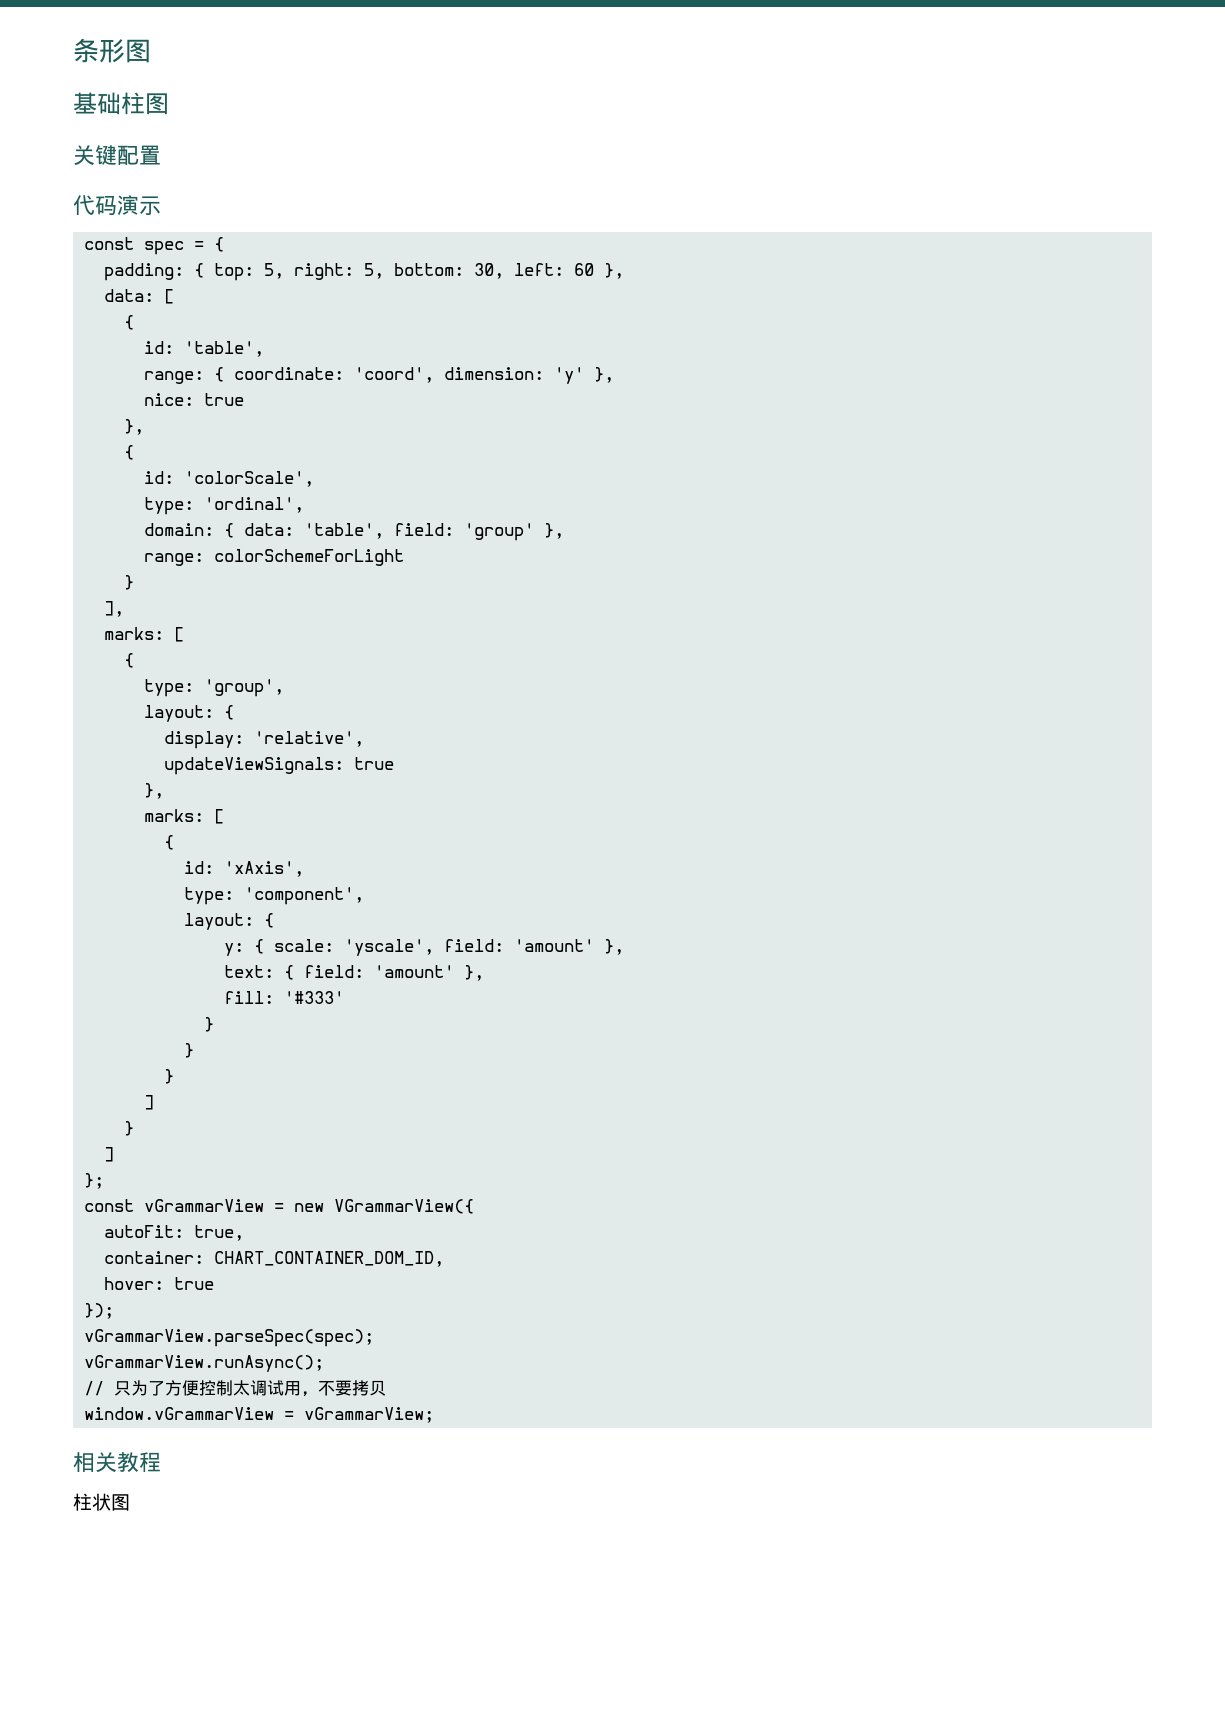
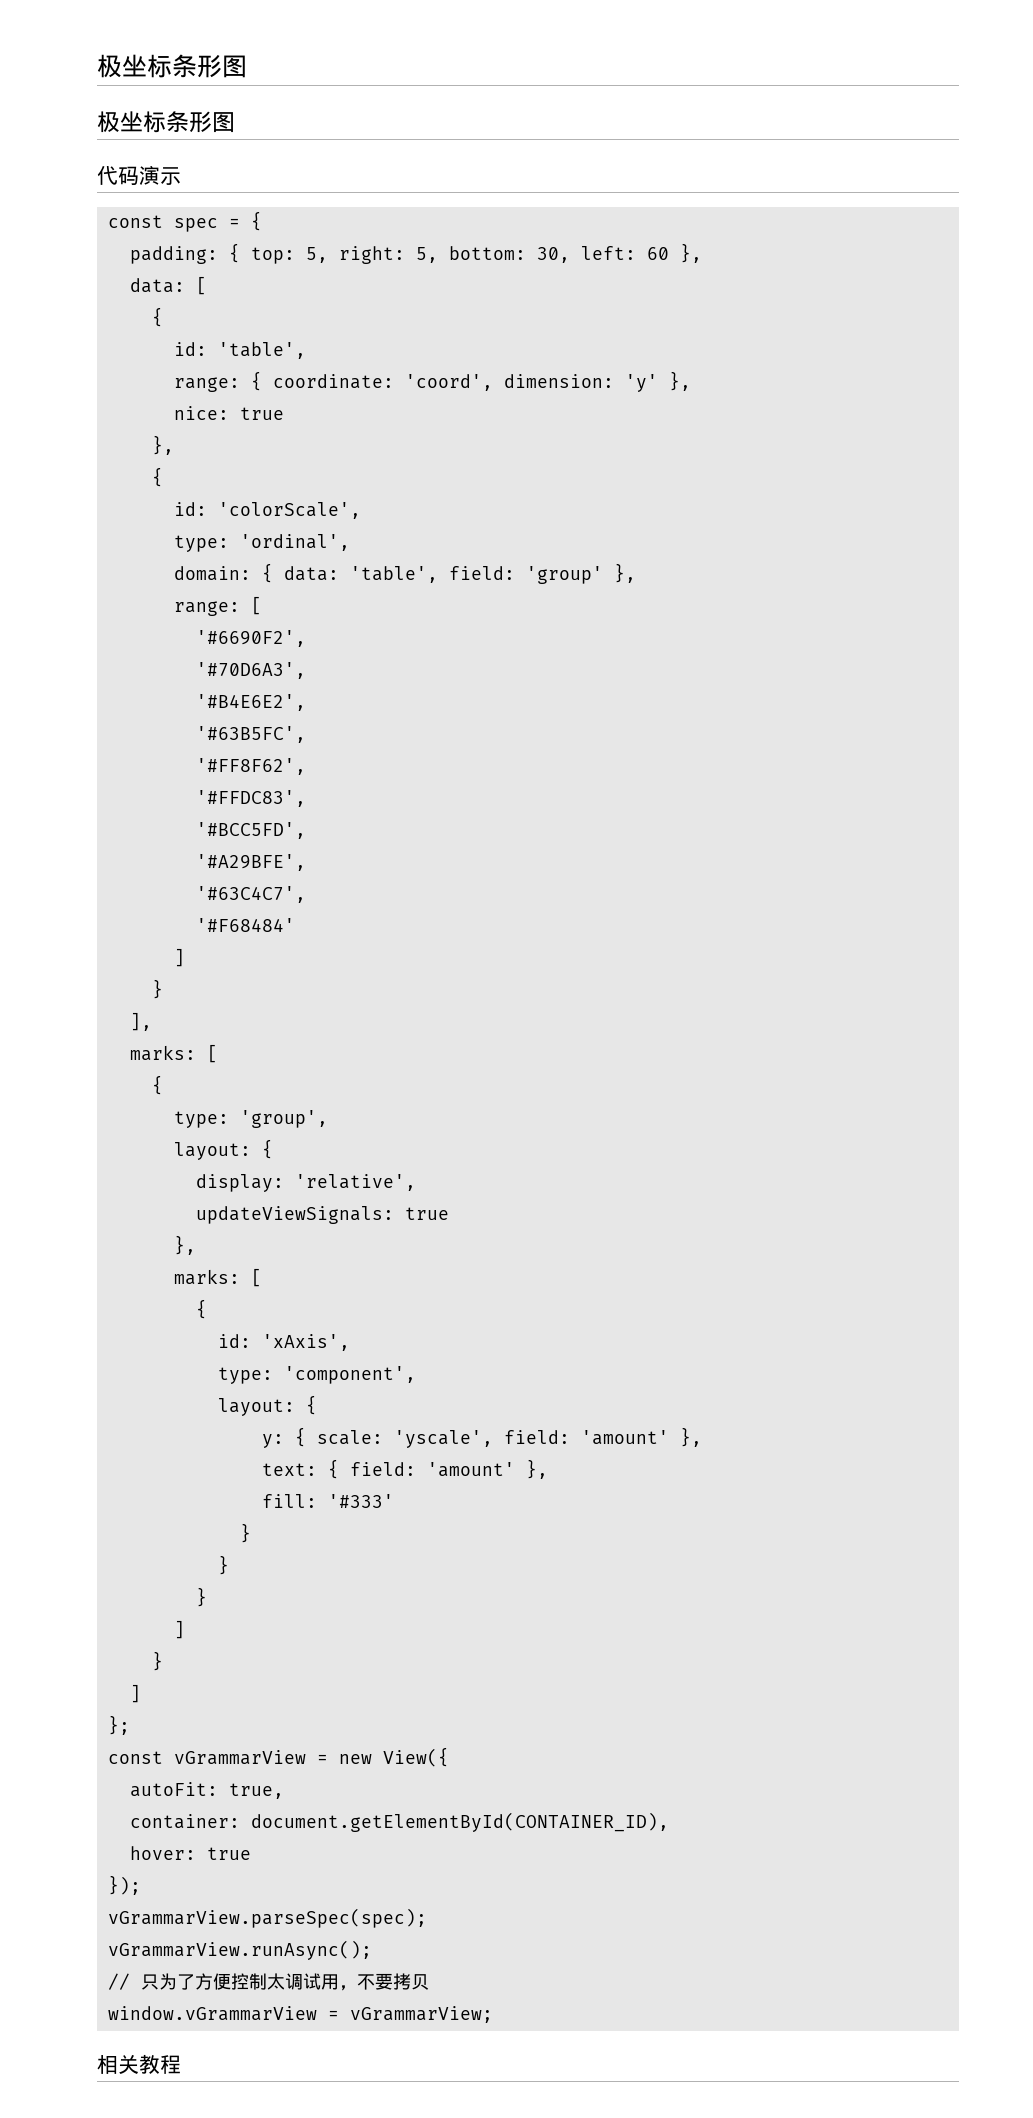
[73,38,151,63] [73,92,169,115] [73,145,161,166] 条形图 // 基础柱图 // 关键配置 -> [97,54,247,78] [97,111,235,133] 极坐标条形图 // 极坐标条形图
[214,549,405,566] colorSchemeForLight -> [250,596,262,615] [195,630,306,647] [195,662,306,679] [195,694,306,711] [195,726,306,743] [195,758,306,775] [195,790,306,807] [195,822,306,839] [195,854,306,871] [195,886,306,903] [195,918,295,932] [173,948,185,967] [ // '#6690F2', // '#70D6A3', // '#B4E6E2', // '#63B5FC', // '#FF8F62', // '#FFDC83', // '#BCC5FD', // '#A29BFE', // '#63C4C7', // '#F68484' // ]
[334,1199,475,1214] VGrammarView({ -> [382,1747,449,1767] View({
[214,1251,445,1267] CHART_CONTAINER_DOM_ID, -> [250,1812,669,1832] document.getElementById(CONTAINER_ID),
[73,1493,130,1511] // 柱状图 -> (181, 2064) none

